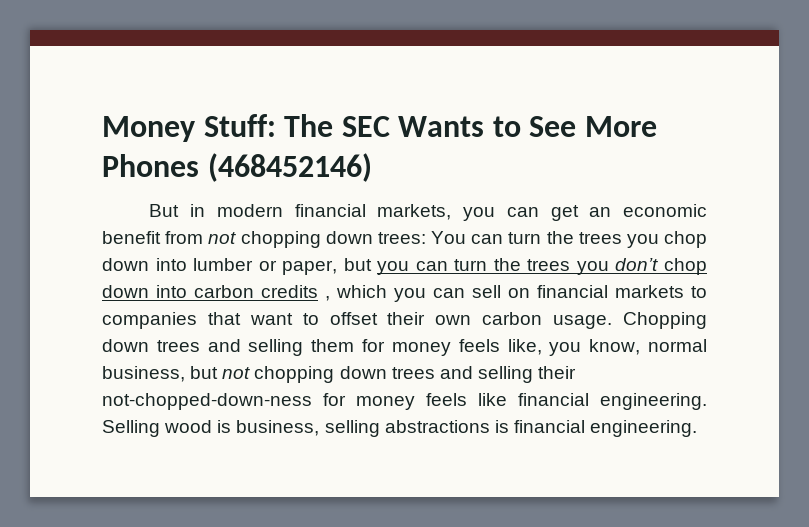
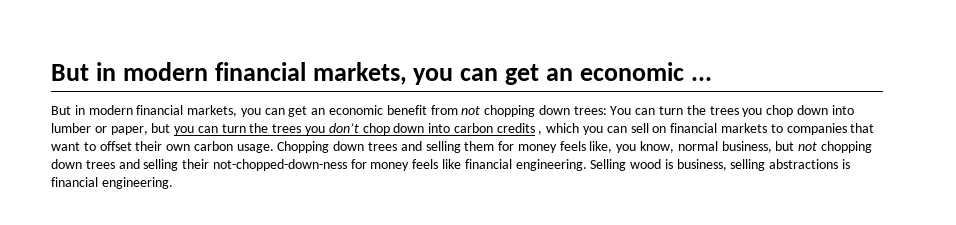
[102,114,657,142] [102,153,372,182] Money Stuff: The SEC Wants to See More Phones (468452146) -> [51,62,712,85] But in modern financial markets, you can get an economic ...

